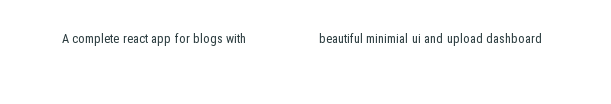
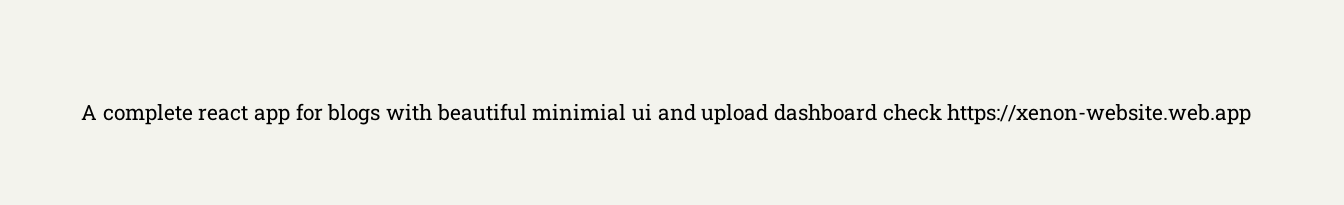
(542, 38) none -> [882,104,1252,125] check https://xenon-website.web.app

